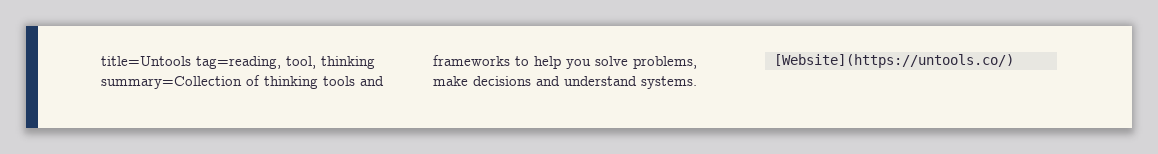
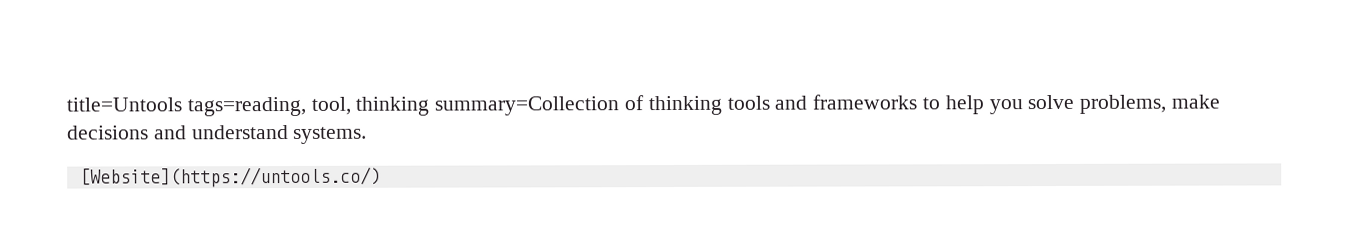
[196,56,281,69] tag=reading, -> [186,96,306,117] tags=reading,

